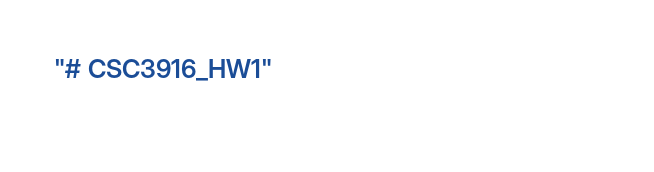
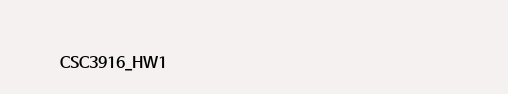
[54,59,272,81] "# CSC3916_HW1" -> [60,56,167,71] CSC3916_HW1

